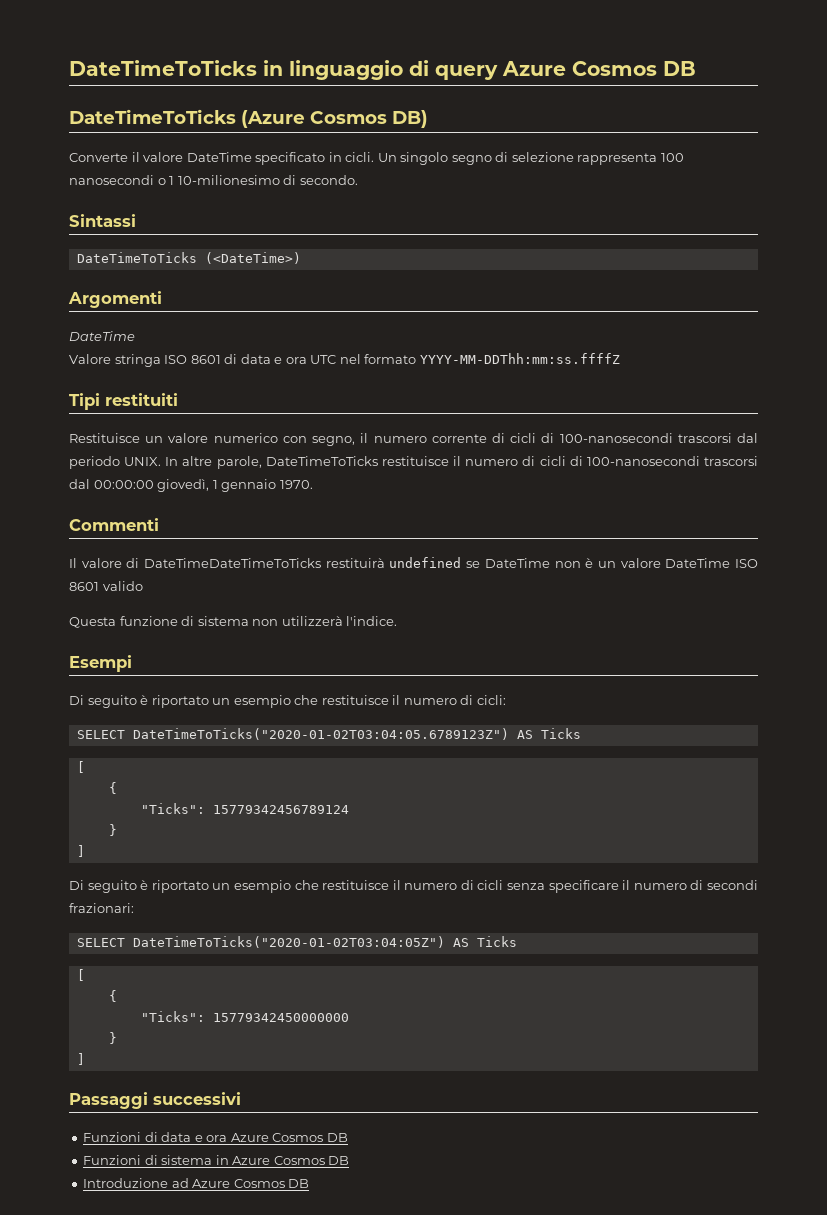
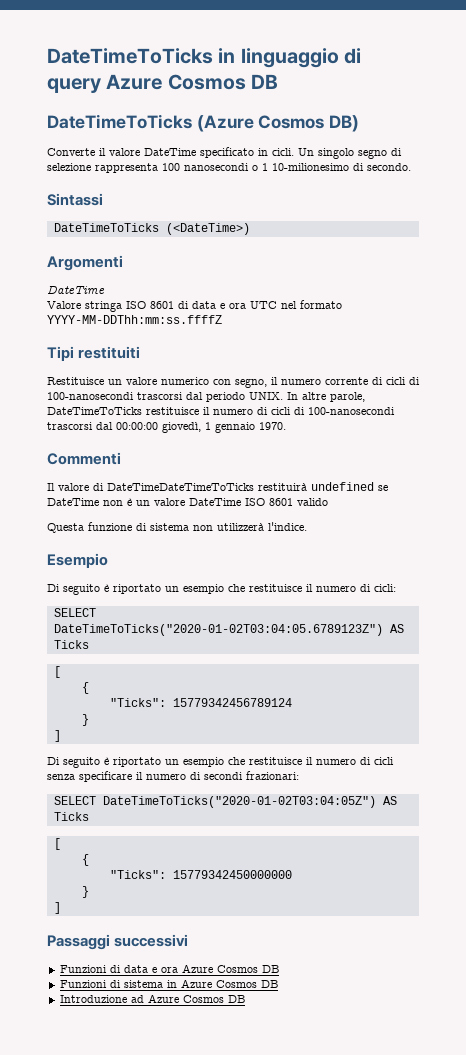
[69,655,132,672] Esempi -> [47,553,108,568] Esempio

